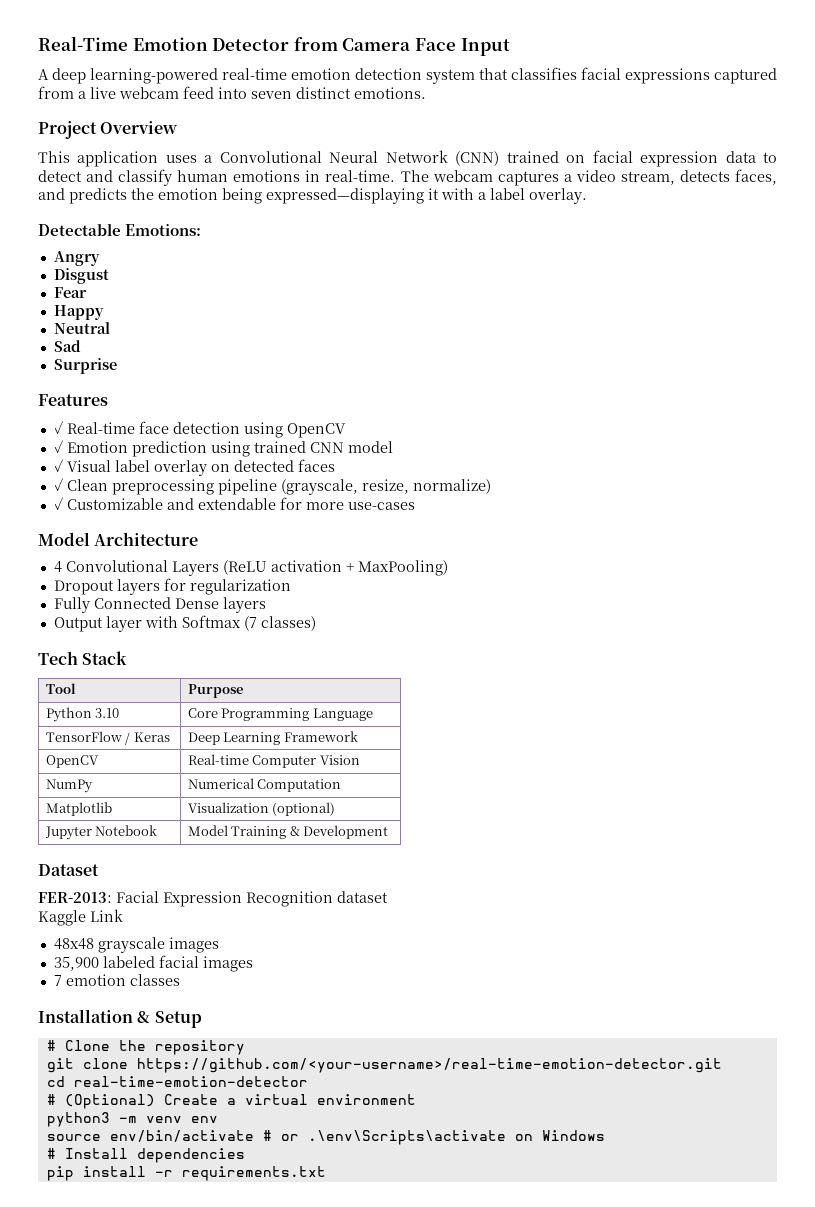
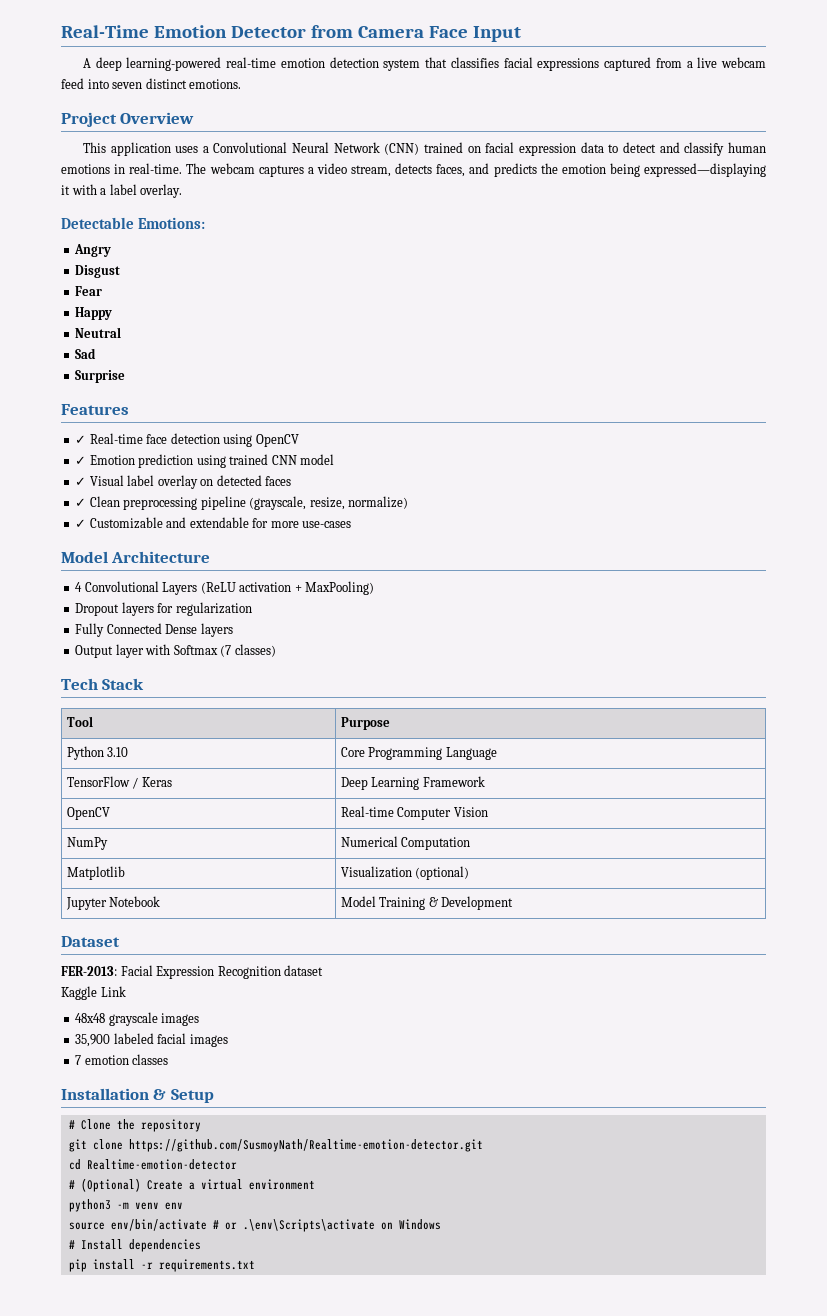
[136,1058,722,1073] https://github.com/<your-username>/real-time-emotion-detector.git -> [128,1139,483,1152] https://github.com/SusmoyNath/Realtime-emotion-detector.git
[73,1076,308,1087] real-time-emotion-detector -> [86,1159,237,1170] Realtime-emotion-detector

